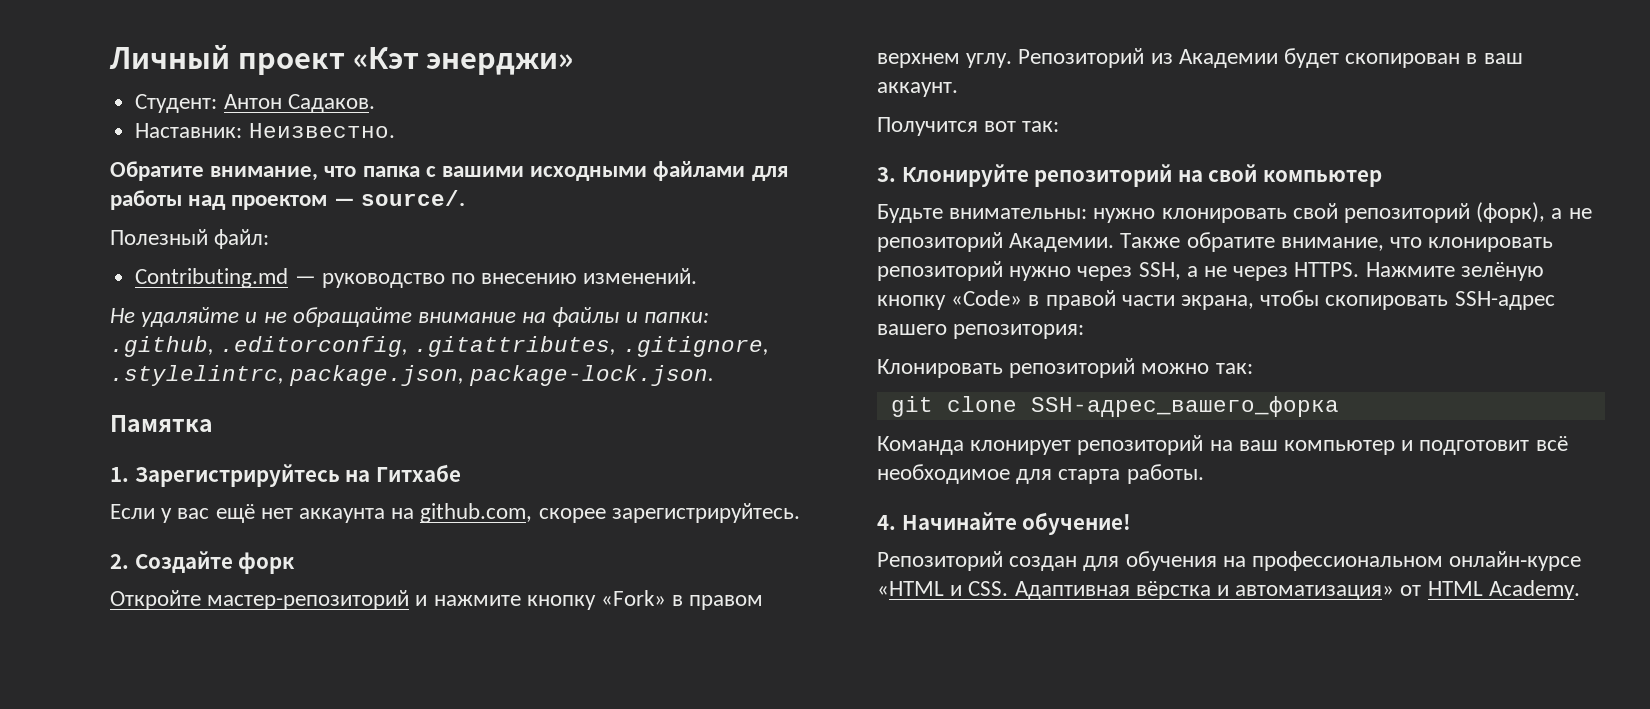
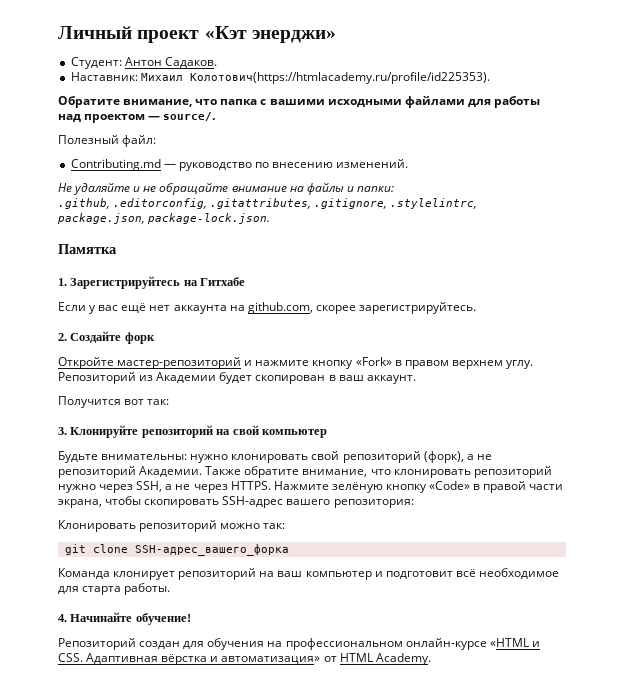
[248,123,395,138] Неизвестно. -> [140,72,490,84] Михаил Колотович(https://htmlacademy.ru/profile/id225353).

